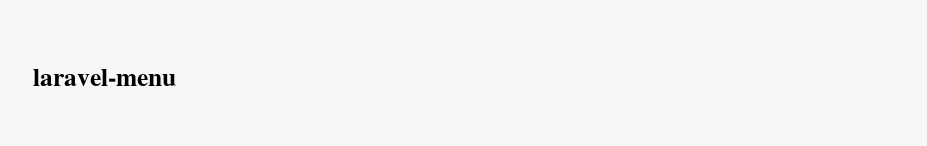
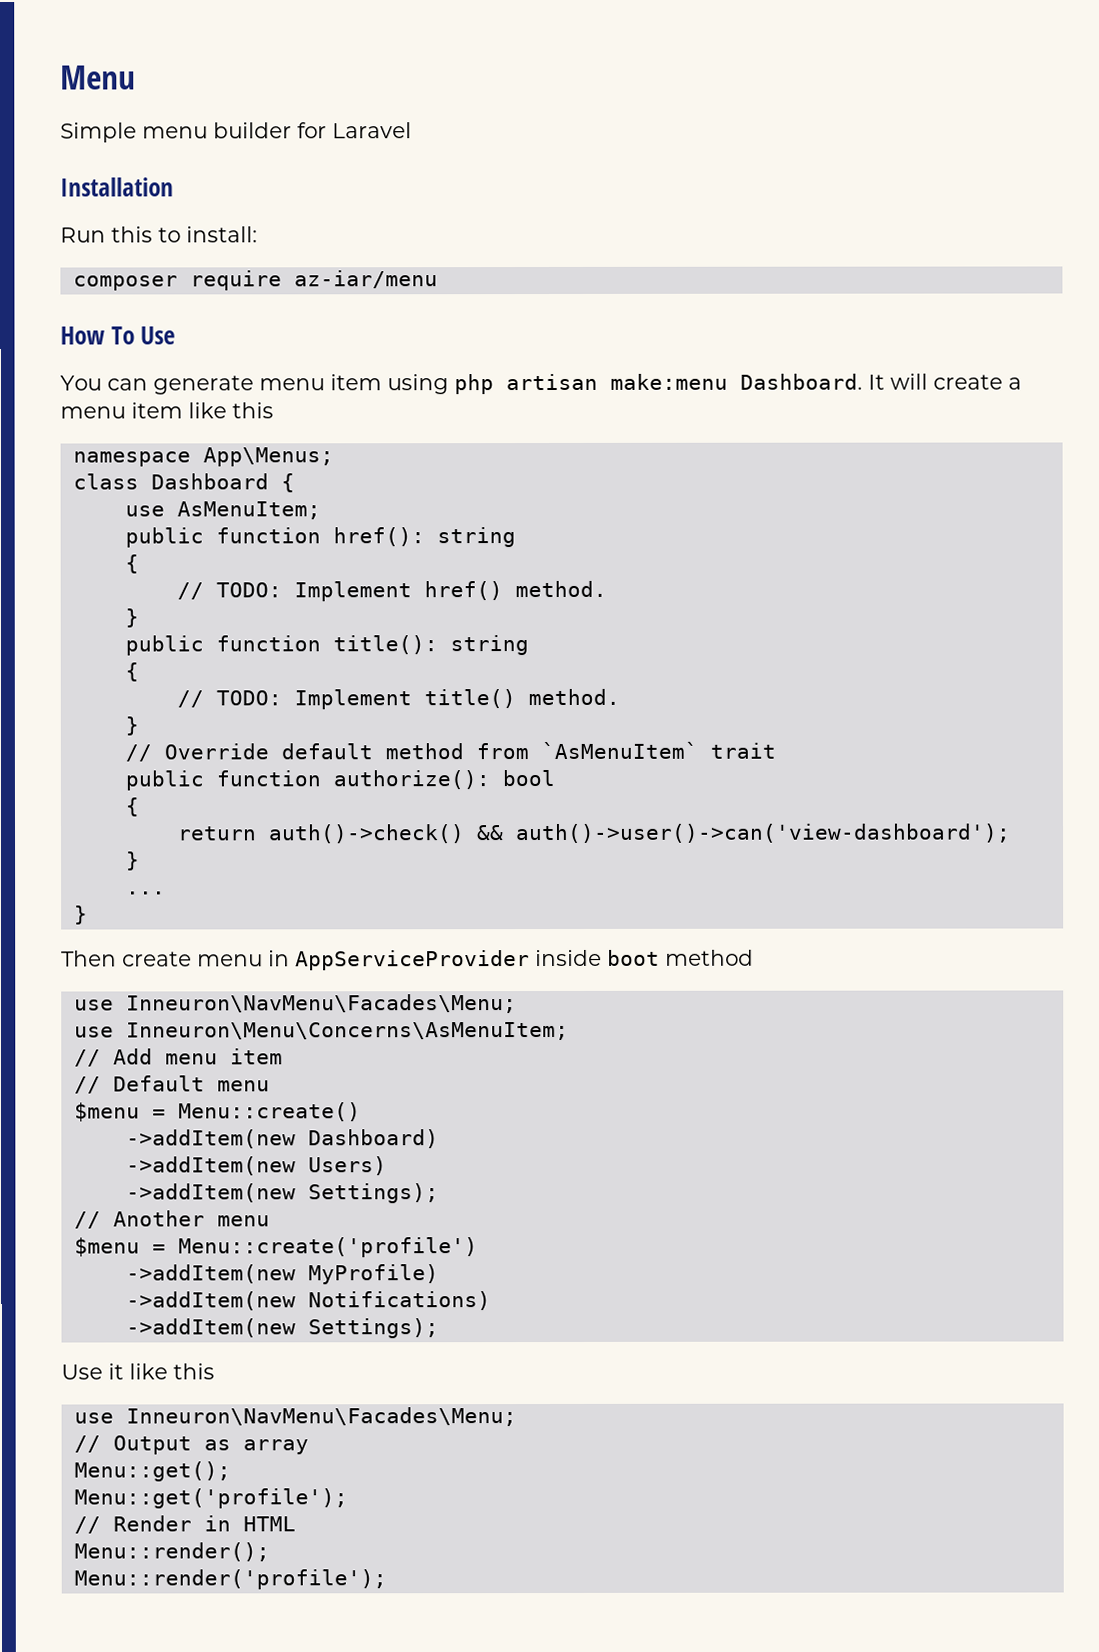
[33,69,176,86] laravel-menu -> [60,65,136,90] [60,122,412,143] [60,177,174,197] [60,226,258,243] [72,270,438,291] [60,326,177,345] [60,373,1022,395] [60,402,274,419] [72,447,334,467] [72,473,295,493] [124,501,321,520] [124,527,516,548] [124,554,139,574] [176,580,607,602] [124,608,139,628] [124,635,529,656] [124,662,139,682] [176,688,620,710] [124,716,139,736] [124,741,776,762] [124,769,555,791] [124,797,139,817] [177,823,1011,844] [125,851,140,871] [125,891,166,895] [73,905,88,925] [61,949,754,971] [73,994,517,1014] [73,1021,569,1041] [73,1048,283,1067] [73,1075,270,1094] [73,1102,361,1122] [125,1129,439,1149] [125,1156,387,1176] [125,1183,439,1204] [73,1210,270,1229] [73,1237,478,1258] [125,1264,439,1285] [125,1291,491,1311] [125,1318,439,1339] [61,1363,215,1380] [73,1407,517,1427] [73,1435,309,1455] [73,1461,231,1482] [73,1488,348,1509] [73,1515,296,1534] [73,1542,270,1562] [73,1569,387,1590] Menu // Simple menu builder for Laravel // Installation // Run this to install: // composer require az-iar/menu // How To Use // You can generate menu item using php artisan make:menu Dashboard. It will create a menu item like this // namespace App\Menus; // class Dashboard { // use AsMenuItem; // public function href(): string // { // // TODO: Implement href() method. // } // public function title(): string // { // // TODO: Implement title() method. // } // // Override default method from `AsMenuItem` trait // public function authorize(): bool // { // return auth()->check() && auth()->user()->can('view-dashboard'); // } // ... // } // Then create menu in AppServiceProvider inside boot method // use Inneuron\NavMenu\Facades\Menu; // use Inneuron\Menu\Concerns\AsMenuItem; // // Add menu item // // Default menu // $menu = Menu::create() // ->addItem(new Dashboard) // ->addItem(new Users) // ->addItem(new Settings); // // Another menu // $menu = Menu::create('profile') // ->addItem(new MyProfile) // ->addItem(new Notifications) // ->addItem(new Settings); // Use it like this // use Inneuron\NavMenu\Facades\Menu; // // Output as array // Menu::get(); // Menu::get('profile'); // // Render in HTML // Menu::render(); // Menu::render('profile');

